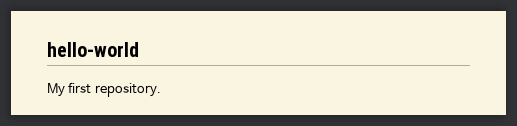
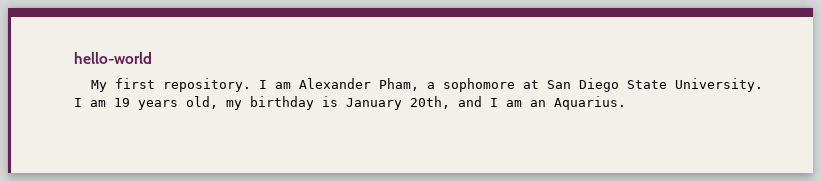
(161, 90) none -> [259,78,764,92] [74,96,626,110] I am Alexander Pham, a sophomore at San Diego State University. I am 19 years old, my birthday is January 20th, and I am an Aquarius.

